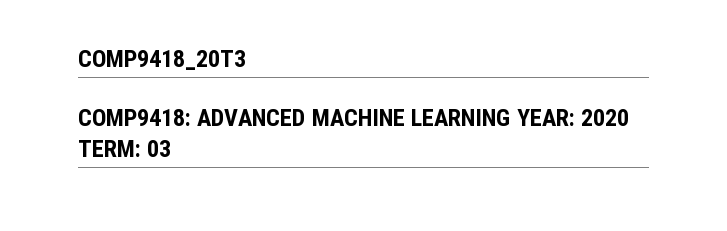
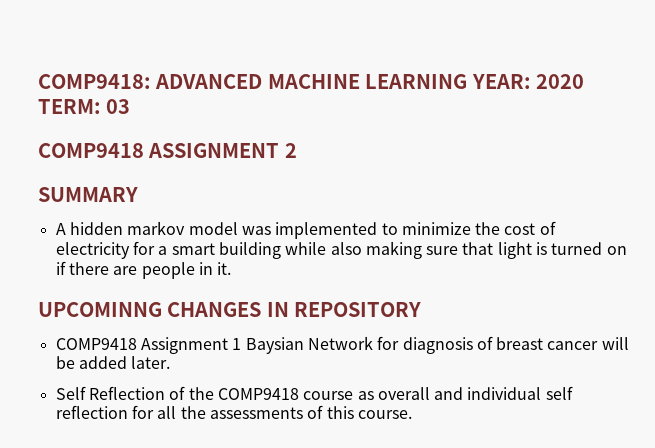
[78,50,246,70] COMP9418_20T3 // -> (38, 81) none
(172, 148) none -> [38,143,297,158] [38,187,138,202] [55,221,556,239] [55,241,627,259] [55,261,232,279] [38,302,422,317] [55,336,629,354] [55,356,171,369] [55,386,573,400] [55,405,412,419] // COMP9418 ASSIGNMENT 2 // SUMMARY // A hidden markov model was implemented to minimize the cost of electricity for a smart building while also making sure that light is turned on if there are people in it. // UPCOMINNG CHANGES IN REPOSITORY // COMP9418 Assignment 1 Baysian Network for diagnosis of breast cancer will be added later. // Self Reflection of the COMP9418 course as overall and individual self reflection for all the assessments of this course.

